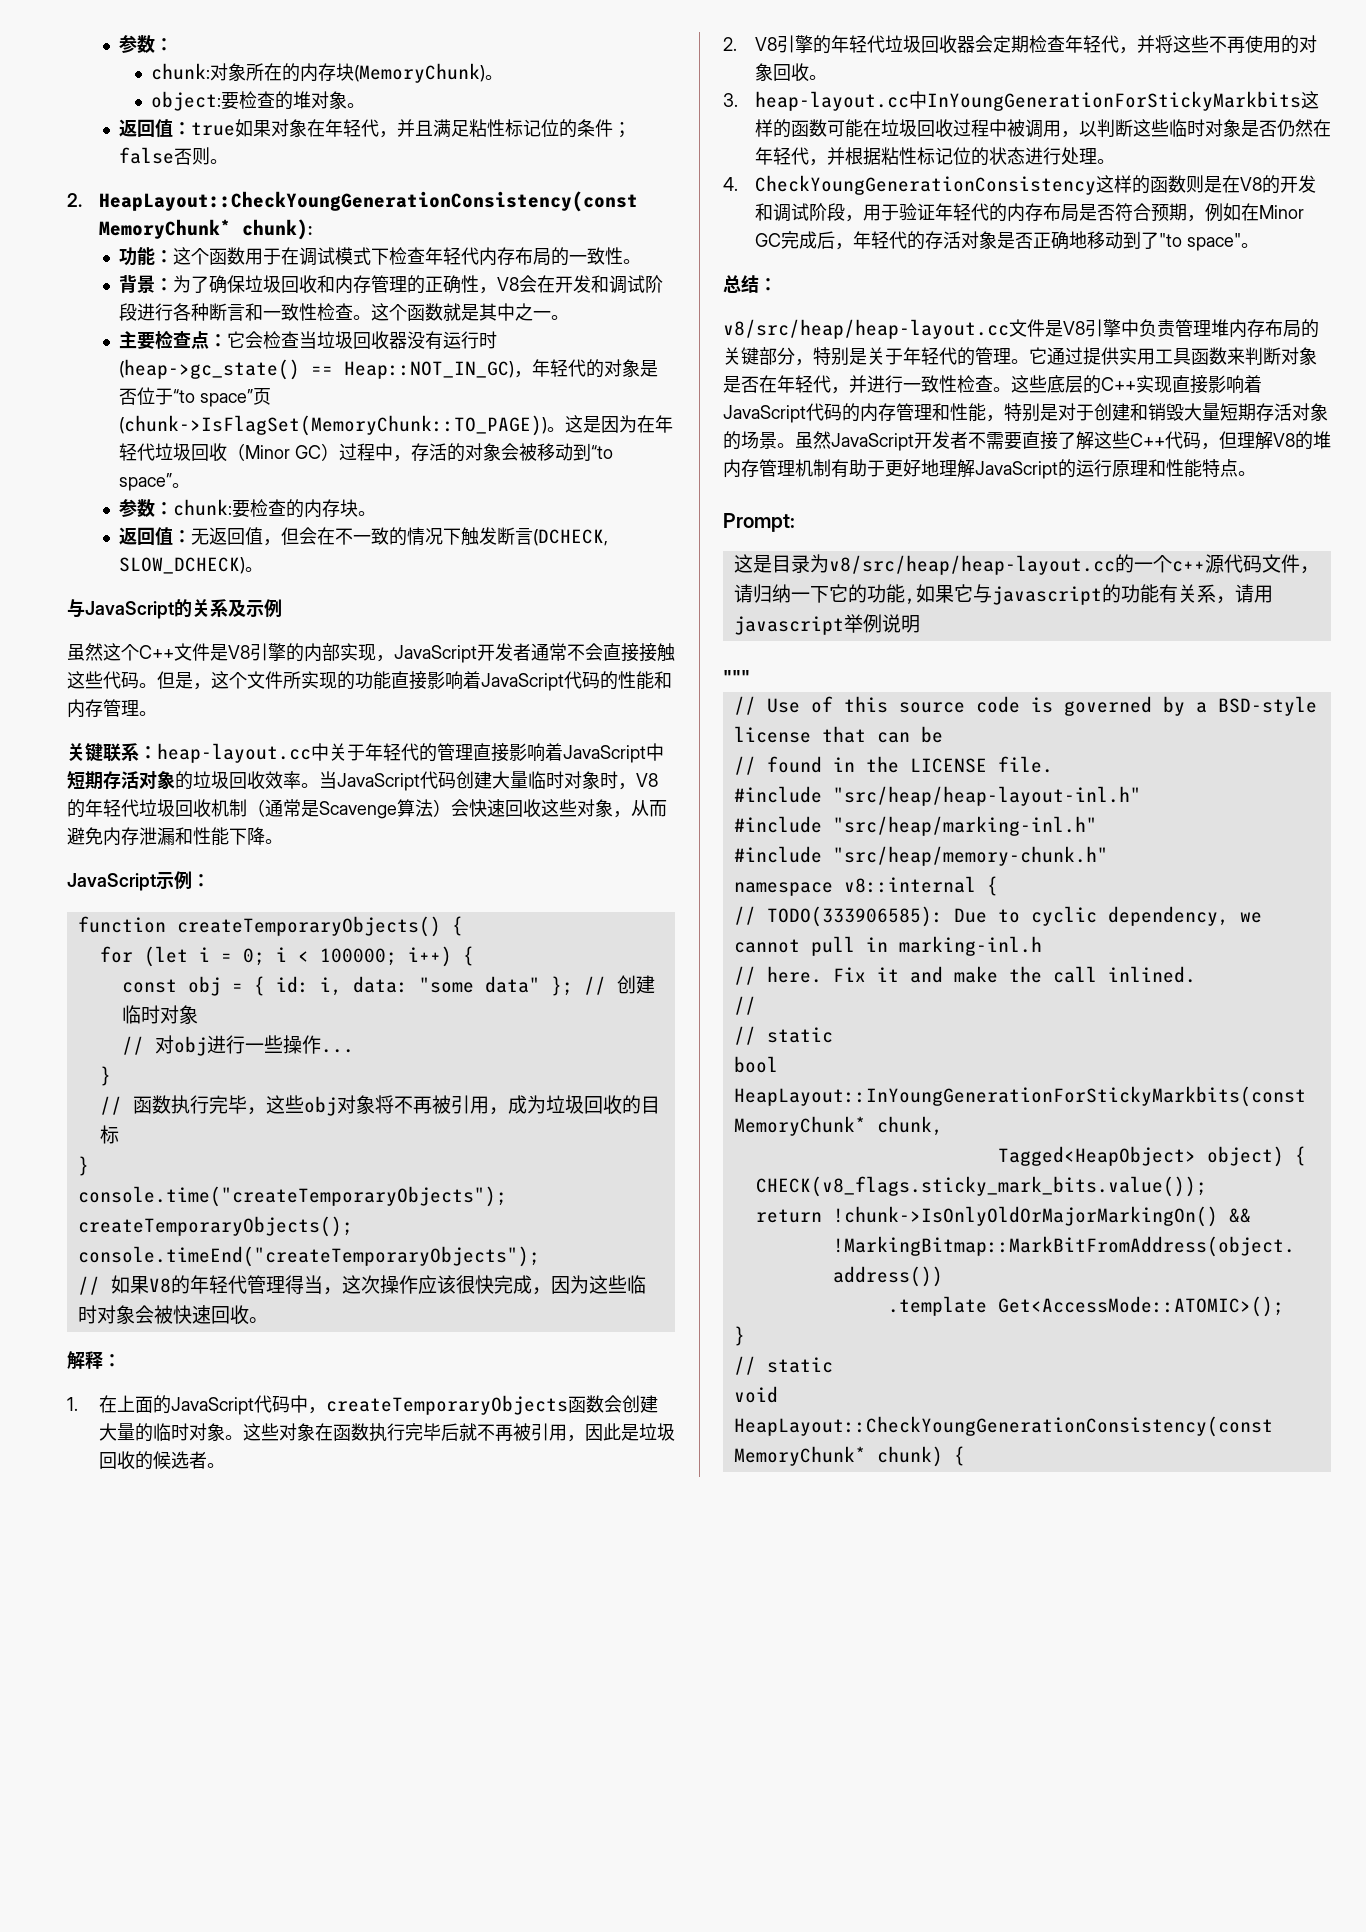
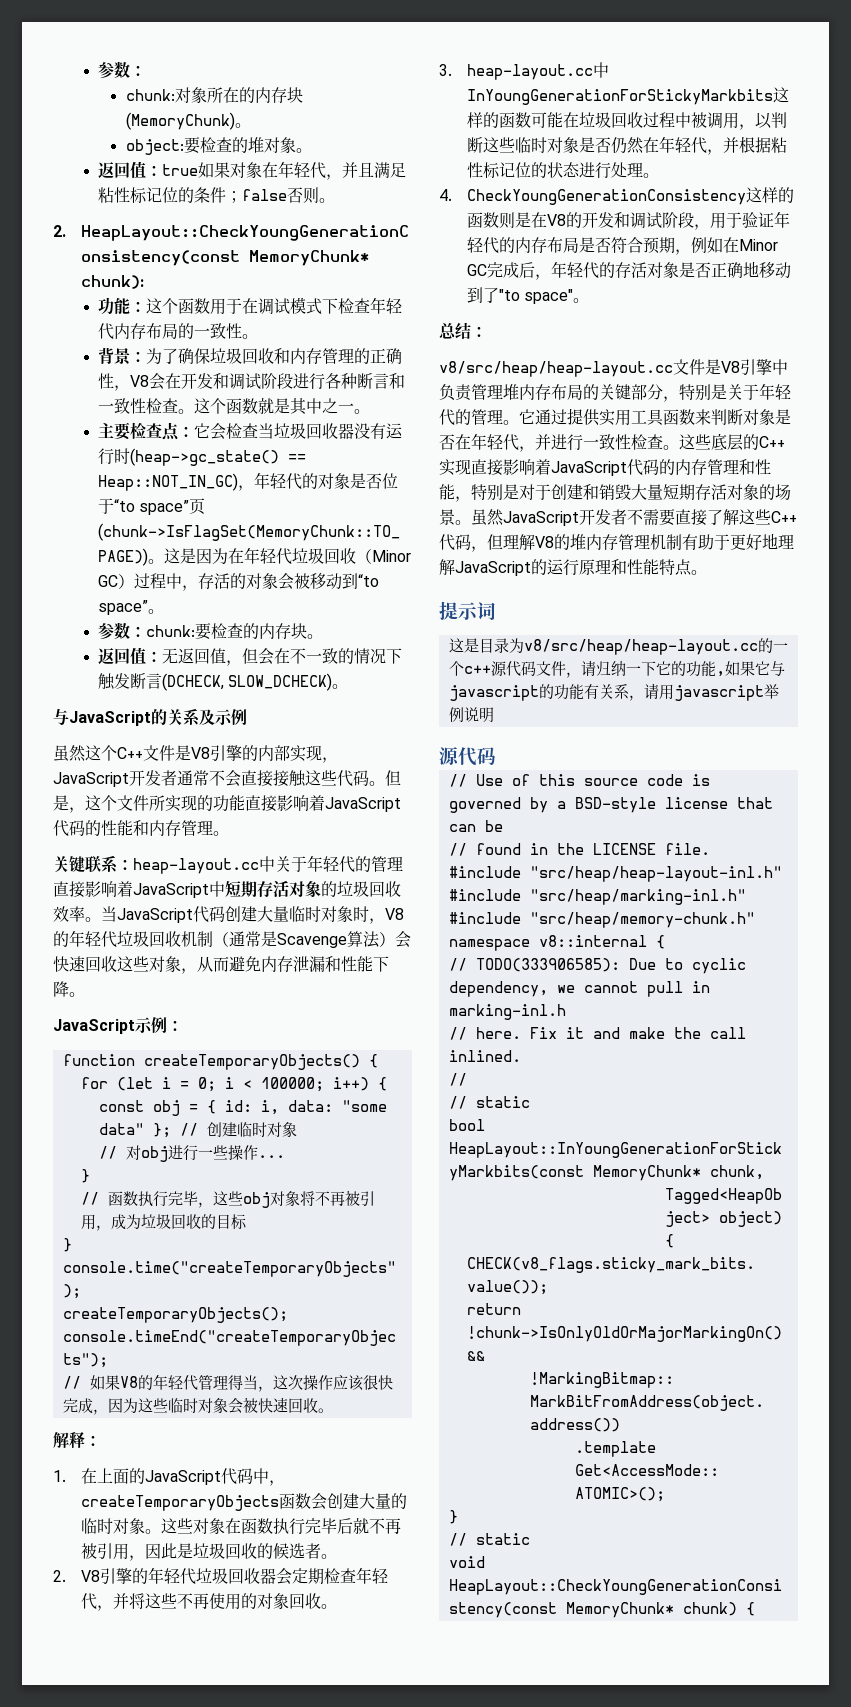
[723,513,795,532] Prompt: -> [439,601,496,620] 提示词
[723,670,750,685] """ -> [439,747,496,766] 源代码

